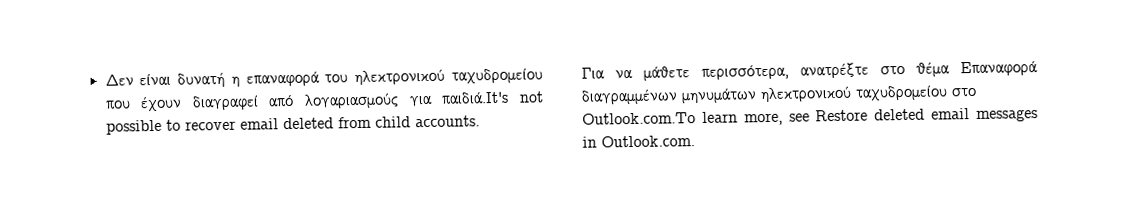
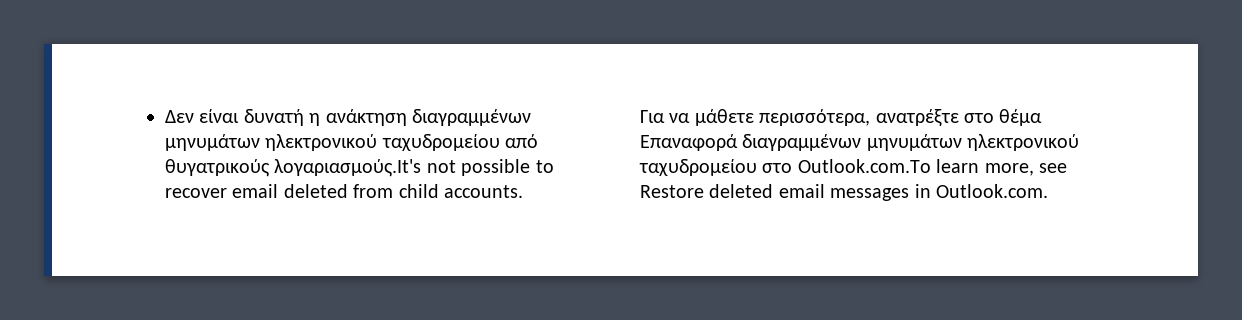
[245,68,543,87] [104,91,510,112] επαναφορά του ηλεκτρονικού ταχυδρομείου που έχουν διαγραφεί από λογαριασμούς για παιδιά.It's -> [325,109,531,126] [165,134,539,151] [165,159,422,177] ανάκτηση διαγραμμένων μηνυμάτων ηλεκτρονικού ταχυδρομείου από θυγατρικούς λογαριασμούς.It's

